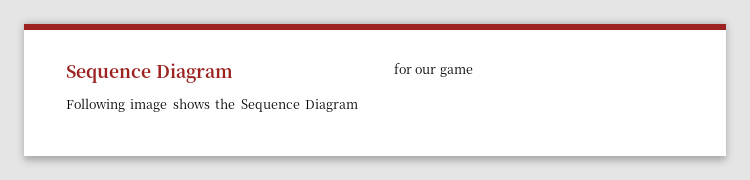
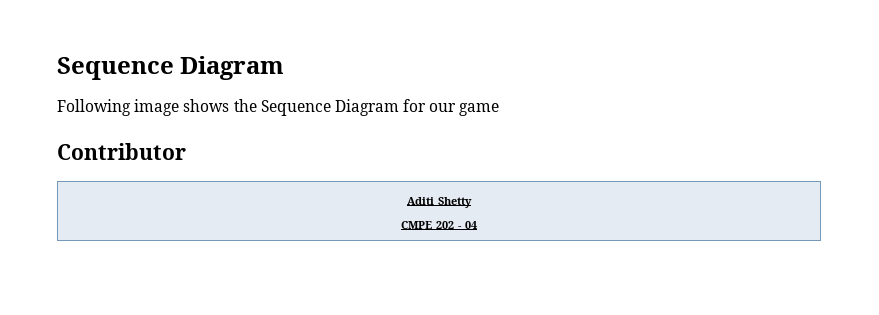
(473, 72) none -> [57,143,186,160] [406,197,473,208] [400,221,478,229] // Contributor // Aditi Shetty // CMPE 202 - 04

